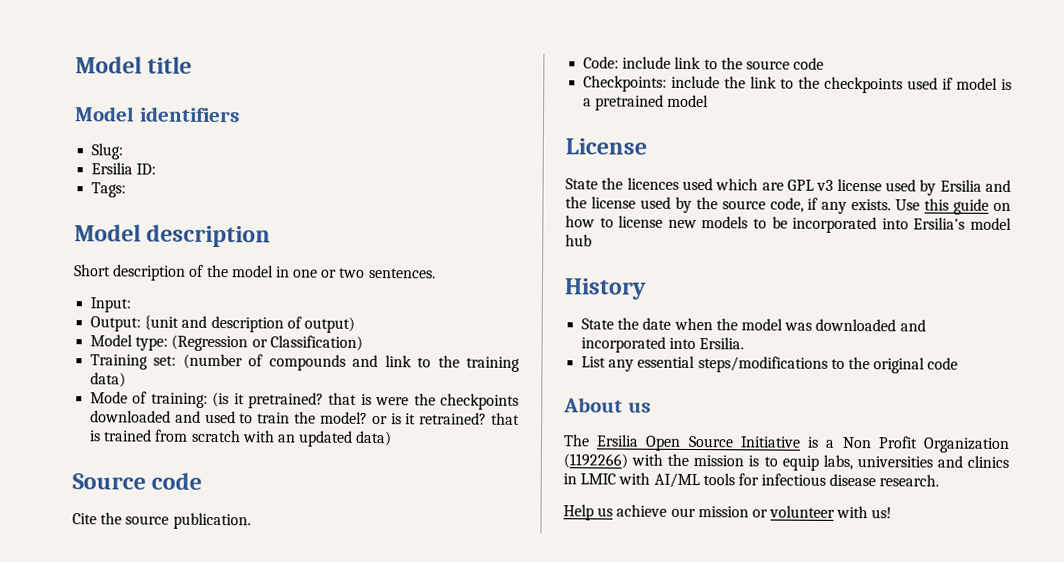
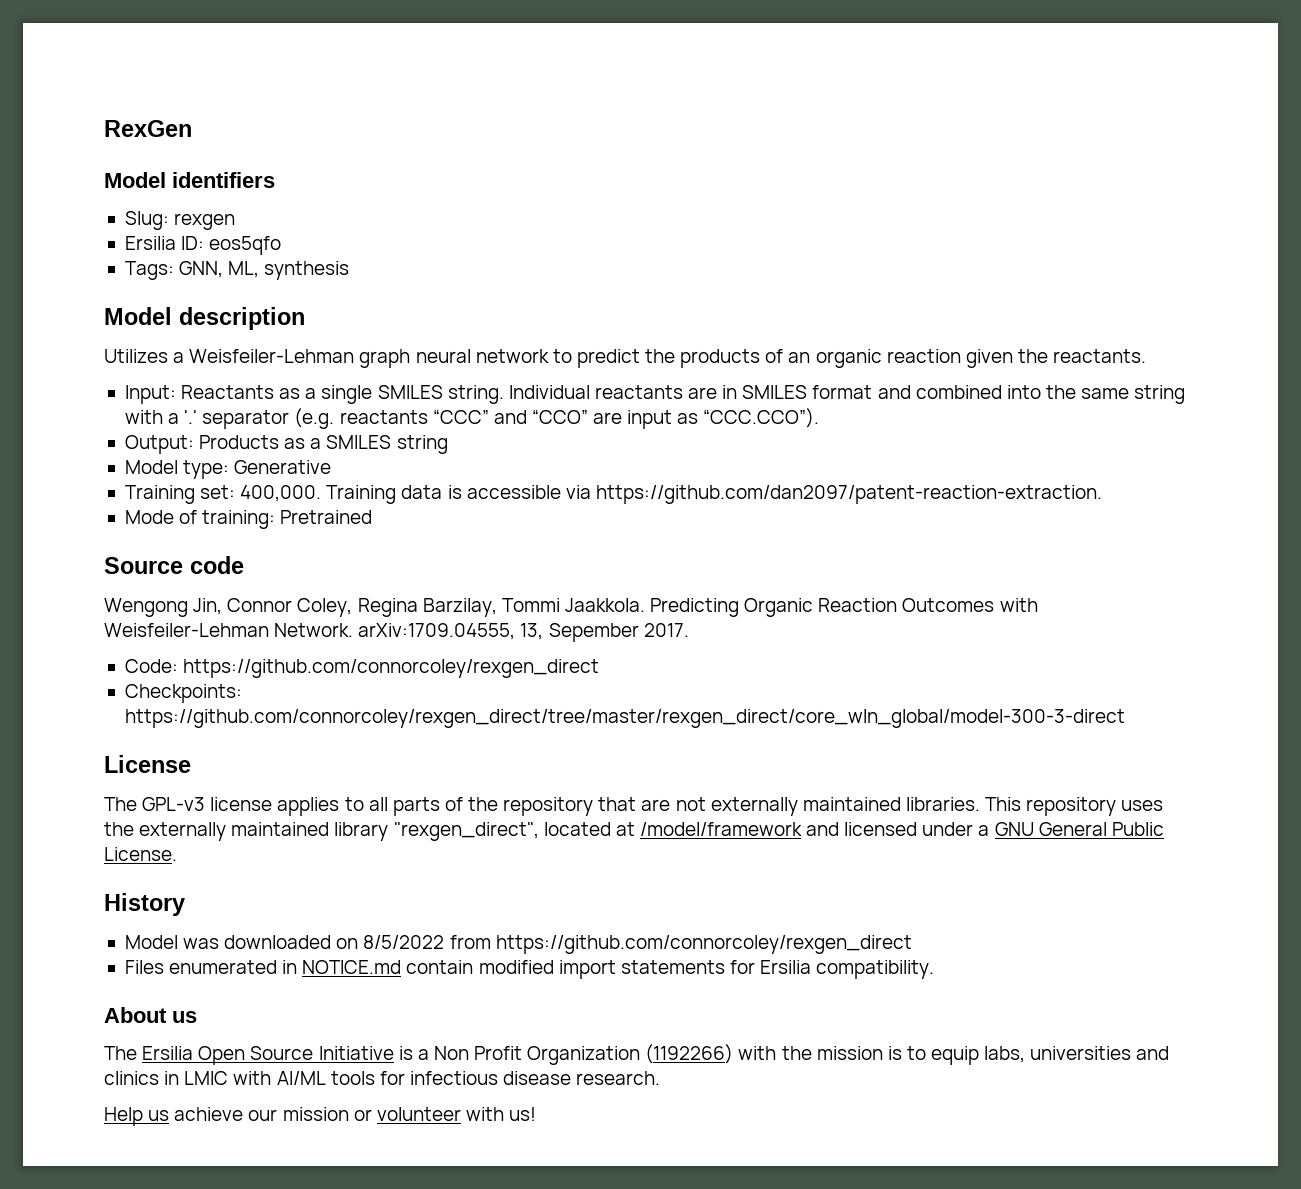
[75,56,193,74] Model title -> [104,120,192,137] RexGen
(124, 151) none -> [174,213,236,230] rexgen
(157, 169) none -> [209,236,282,255] eos5qfo
(127, 190) none -> [179,261,350,280] GNN, ML, synthesis
[74,264,436,281] [90,297,132,313] [90,315,355,333] Short description of the model in one or two sentences. // Input: // Output: {unit and description of output) -> [104,349,1147,368] [124,385,1186,404] [124,408,820,429] [124,435,448,454] Utilizes a Weisfeiler-Lehman graph neural network to predict the products of an organic reaction given the reactants. // Input: Reactants as a single SMILES string. Individual reactants are in SMILES format and combined into the same string with a '.' separator (e.g. reactants “CCC” and “CCO” are input as “CCC.CCO”). // Output: Products as a SMILES string
[171,334,363,352] (Regression or Classification) -> [234,460,332,474] Generative
[182,353,520,372] [90,372,127,388] [90,391,519,410] [90,410,520,425] [89,429,393,447] [72,472,203,490] [72,512,251,530] [583,56,825,70] [583,75,1012,94] [583,94,710,111] [565,138,647,155] [565,177,1011,196] [565,196,1011,215] [565,215,1012,234] [565,234,592,247] [564,278,647,300] [581,317,926,332] [581,336,745,353] [581,355,959,374] (number of compounds and link to the training data) // Mode of training: (is it pretrained? that is were the checkpoints downloaded and used to train the model? or is it retrained? that is trained from scratch with an updated data) // Source code // Cite the source publication. // Code: include link to the source code // Checkpoints: include the link to the checkpoints used if model is a pretrained model // License // State the licences used which are GPL v3 license used by Ersilia and the license used by the source code, if any exists. Use this guide on how to license new models to be incorporated into Ersilia's model hub // History // State the date when the model was downloaded and incorporated into Ersilia. // List any essential steps/modifications to the original code -> [240,485,1102,504] [124,510,373,529] [104,556,244,574] [104,598,1038,617] [104,623,689,642] [124,659,600,678] [124,684,242,703] [124,709,1125,728] [104,755,191,773] [104,797,1164,816] [104,822,1164,841] [104,847,177,861] [104,893,185,916] [124,935,912,954] [124,960,935,979] 400,000. Training data is accessible via https://github.com/dan2097/patent-reaction-extraction. // Mode of training: Pretrained // Source code // Wengong Jin, Connor Coley, Regina Barzilay, Tommi Jaakkola. Predicting Organic Reaction Outcomes with Weisfeiler-Lehman Network. arXiv:1709.04555, 13, Sepember 2017. // Code: https://github.com/connorcoley/rexgen_direct // Checkpoints: https://github.com/connorcoley/rexgen_direct/tree/master/rexgen_direct/core_wln_global/model-300-3-direct // License // The GPL-v3 license applies to all parts of the repository that are not externally maintained libraries. This repository uses the externally maintained library "rexgen_direct", located at /model/framework and licensed under a GNU General Public License. // History // Model was downloaded on 8/5/2022 from https://github.com/connorcoley/rexgen_direct // Files enumerated in NOTICE.md contain modified import statements for Ersilia compatibility.

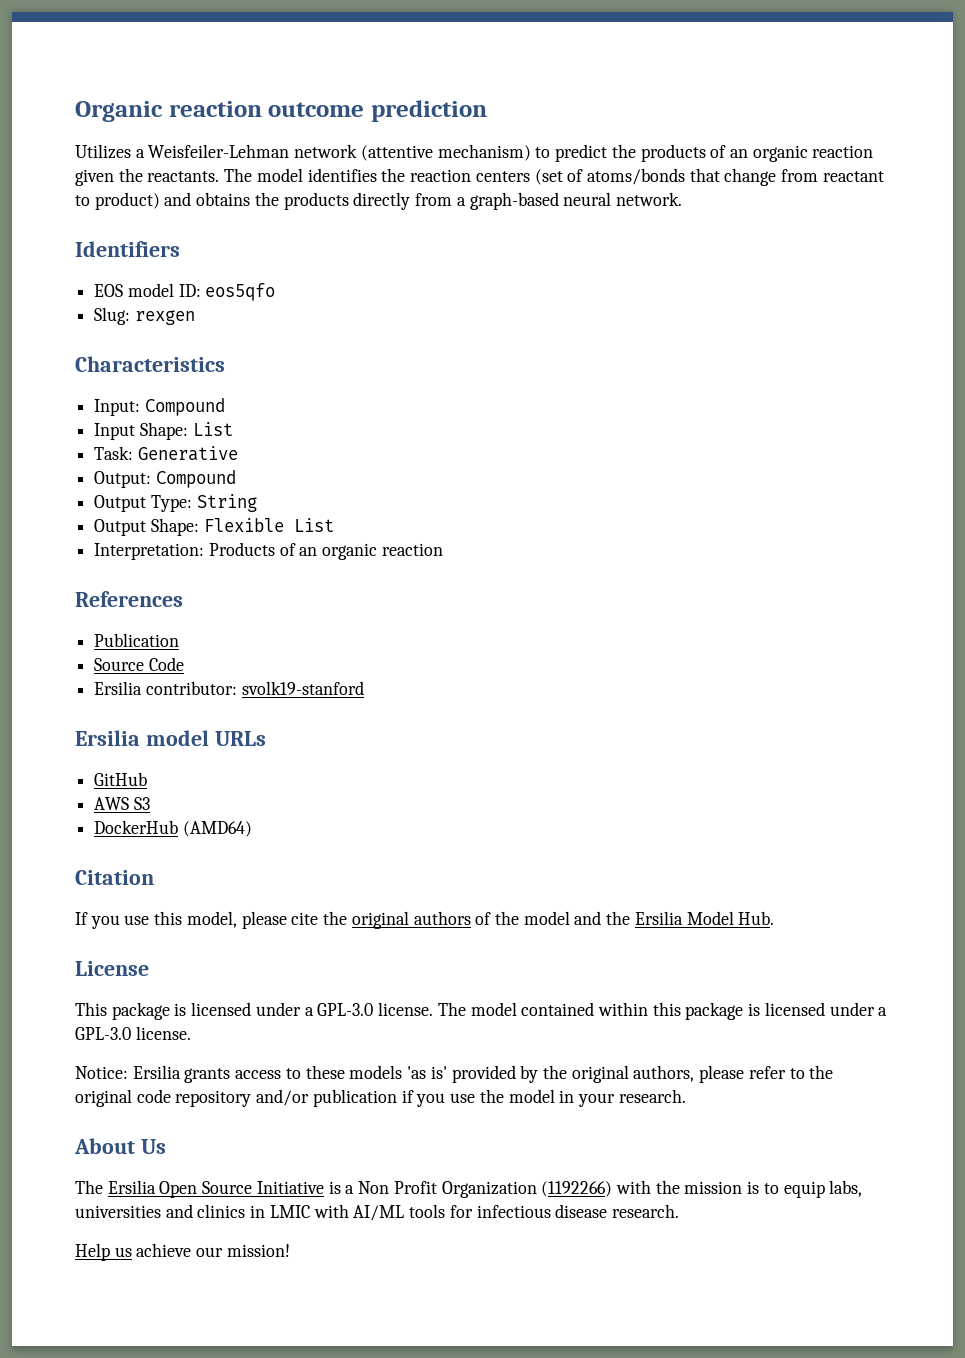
[104,120,192,137] [104,172,275,188] [124,211,236,230] [124,236,282,255] [124,261,350,280] [104,307,305,330] RexGen // Model identifiers // Slug: rexgen // Ersilia ID: eos5qfo // Tags: GNN, ML, synthesis // Model description -> [75,100,487,122] Organic reaction outcome prediction
[359,349,549,368] graph neural network -> [294,144,531,161] network (attentive mechanism)
[124,385,1186,404] [124,408,820,429] [124,435,448,454] [124,460,332,479] [124,485,1102,504] [124,510,373,529] [104,556,244,574] [104,598,1038,617] [104,623,689,642] [124,659,600,678] [124,684,242,703] [124,709,1125,728] [104,755,191,773] [104,797,1164,816] [104,822,1164,841] [104,847,177,861] [104,893,185,916] [124,935,912,954] [124,960,935,979] // Input: Reactants as a single SMILES string. Individual reactants are in SMILES format and combined into the same string with a '.' separator (e.g. reactants “CCC” and “CCO” are input as “CCC.CCO”). // Output: Products as a SMILES string // Model type: Generative // Training set: 400,000. Training data is accessible via https://github.com/dan2097/patent-reaction-extraction. // Mode of training: Pretrained // Source code // Wengong Jin, Connor Coley, Regina Barzilay, Tommi Jaakkola. Predicting Organic Reaction Outcomes with Weisfeiler-Lehman Network. arXiv:1709.04555, 13, Sepember 2017. // Code: https://github.com/connorcoley/rexgen_direct // Checkpoints: https://github.com/connorcoley/rexgen_direct/tree/master/rexgen_direct/core_wln_global/model-300-3-direct // License // The GPL-v3 license applies to all parts of the repository that are not externally maintained libraries. This repository uses the externally maintained library "rexgen_direct", located at /model/framework and licensed under a GNU General Public License. // History // Model was downloaded on 8/5/2022 from https://github.com/connorcoley/rexgen_direct // Files enumerated in NOTICE.md contain modified import statements for Ersilia compatibility. -> [224,168,884,186] [75,192,682,210] [75,241,180,257] [94,283,276,301] [94,307,195,325] [75,356,225,372] [94,398,225,416] [94,422,233,440] [94,446,238,461] [94,470,236,488] [94,494,257,512] [94,518,334,536] [94,542,443,560] [75,591,183,607] [94,633,180,647] [94,657,184,671] [94,681,364,695] [75,730,266,746] [94,772,148,786] [94,797,150,810] [94,820,252,837] [75,870,154,885] [75,911,775,929] [75,961,149,976] [75,1002,888,1020] [75,1026,191,1040] [75,1065,834,1083] [75,1089,686,1107] The model identifies the reaction centers (set of atoms/bonds that change from reactant to product) and obtains the products directly from a graph-based neural network. // Identifiers // EOS model ID: eos5qfo // Slug: rexgen // Characteristics // Input: Compound // Input Shape: List // Task: Generative // Output: Compound // Output Type: String // Output Shape: Flexible List // Interpretation: Products of an organic reaction // References // Publication // Source Code // Ersilia contributor: svolk19-stanford // Ersilia model URLs // GitHub // AWS S3 // DockerHub (AMD64) // Citation // If you use this model, please cite the original authors of the model and the Ersilia Model Hub. // License // This package is licensed under a GPL-3.0 license. The model contained within this package is licensed under a GPL-3.0 license. // Notice: Ersilia grants access to these models 'as is' provided by the original authors, please refer to the original code repository and/or publication if you use the model in your research.
[172,1011,197,1023] us -> [140,1139,166,1154] Us
[282,1107,537,1121] mission or volunteer with us! -> [226,1244,290,1257] mission!

